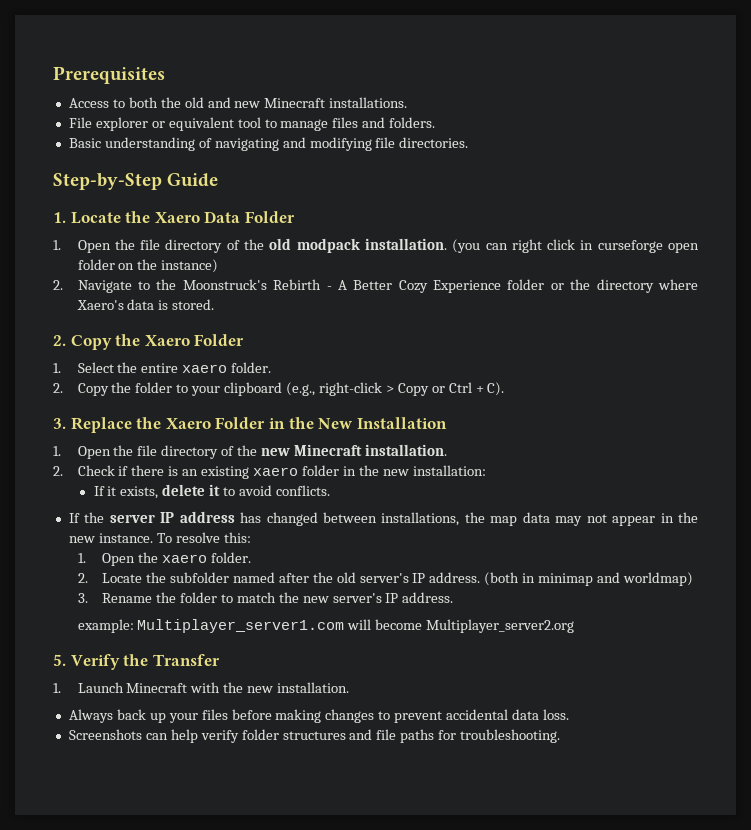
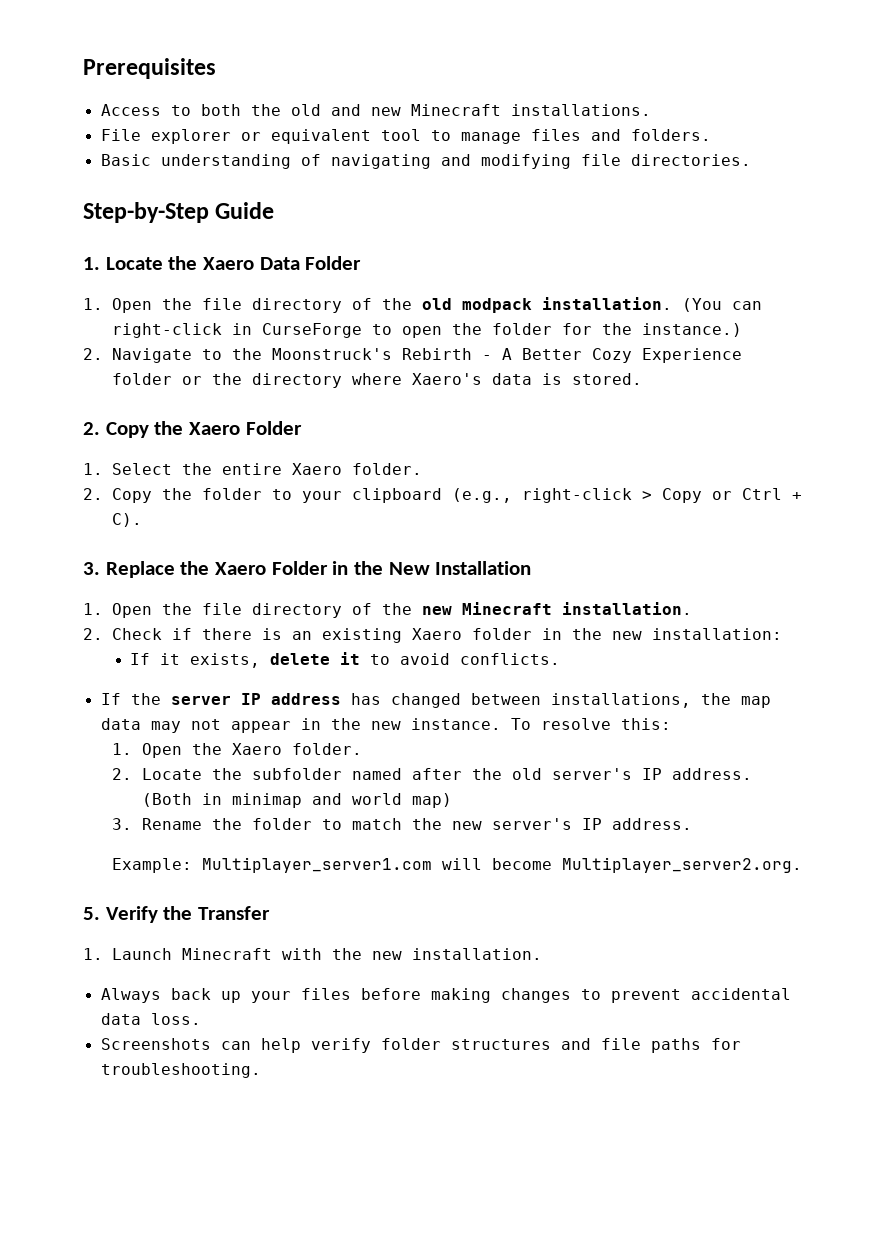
[452,239,699,253] [77,259,219,273] (you can right click in curseforge open folder on the instance) -> [682,298,763,312] [112,323,743,338] (You can right-click in CurseForge to open the folder for the instance.)
[182,364,228,373] xaero -> [292,463,343,475] Xaero
[253,467,299,476] xaero -> [412,628,463,640] Xaero
[161,554,207,563] xaero -> [231,743,282,755] Xaero
[484,572,520,586] (both -> [141,793,192,807] (Both
[622,572,693,586] worldmap) -> [351,793,452,808] world map)
[77,619,134,633] example: -> [112,858,193,873] Example:
[426,619,575,633] Multiplayer_server2.org -> [562,857,803,873] Multiplayer_server2.org.

